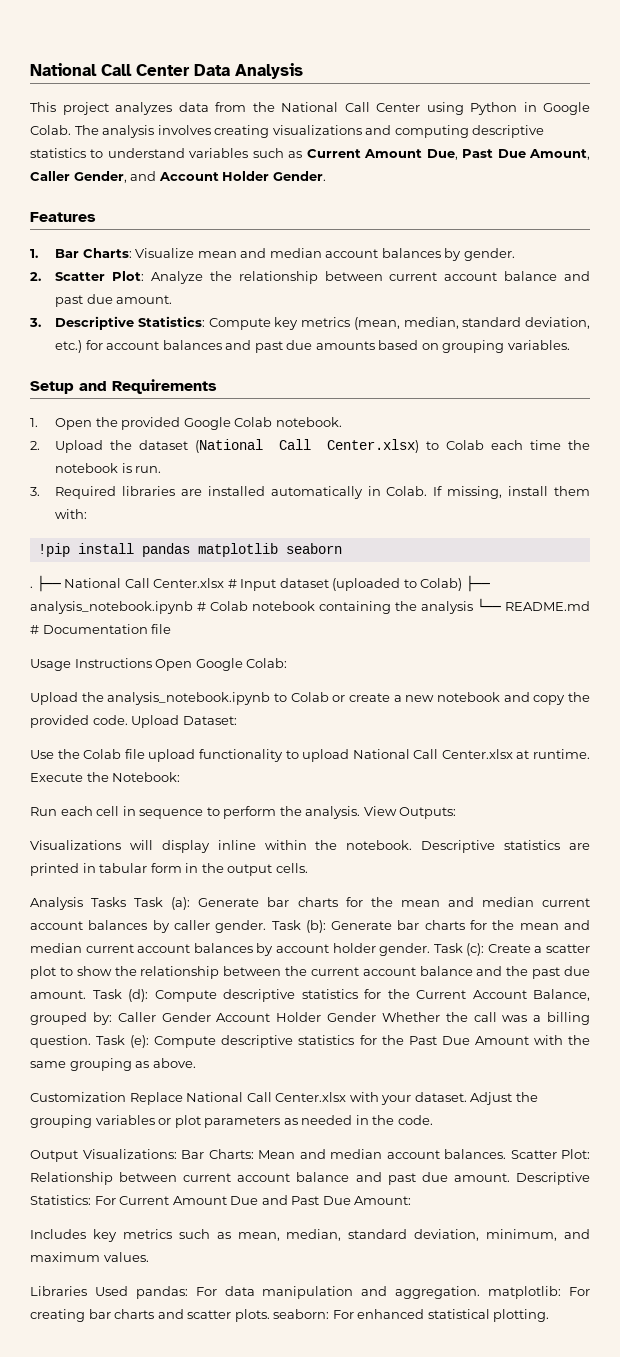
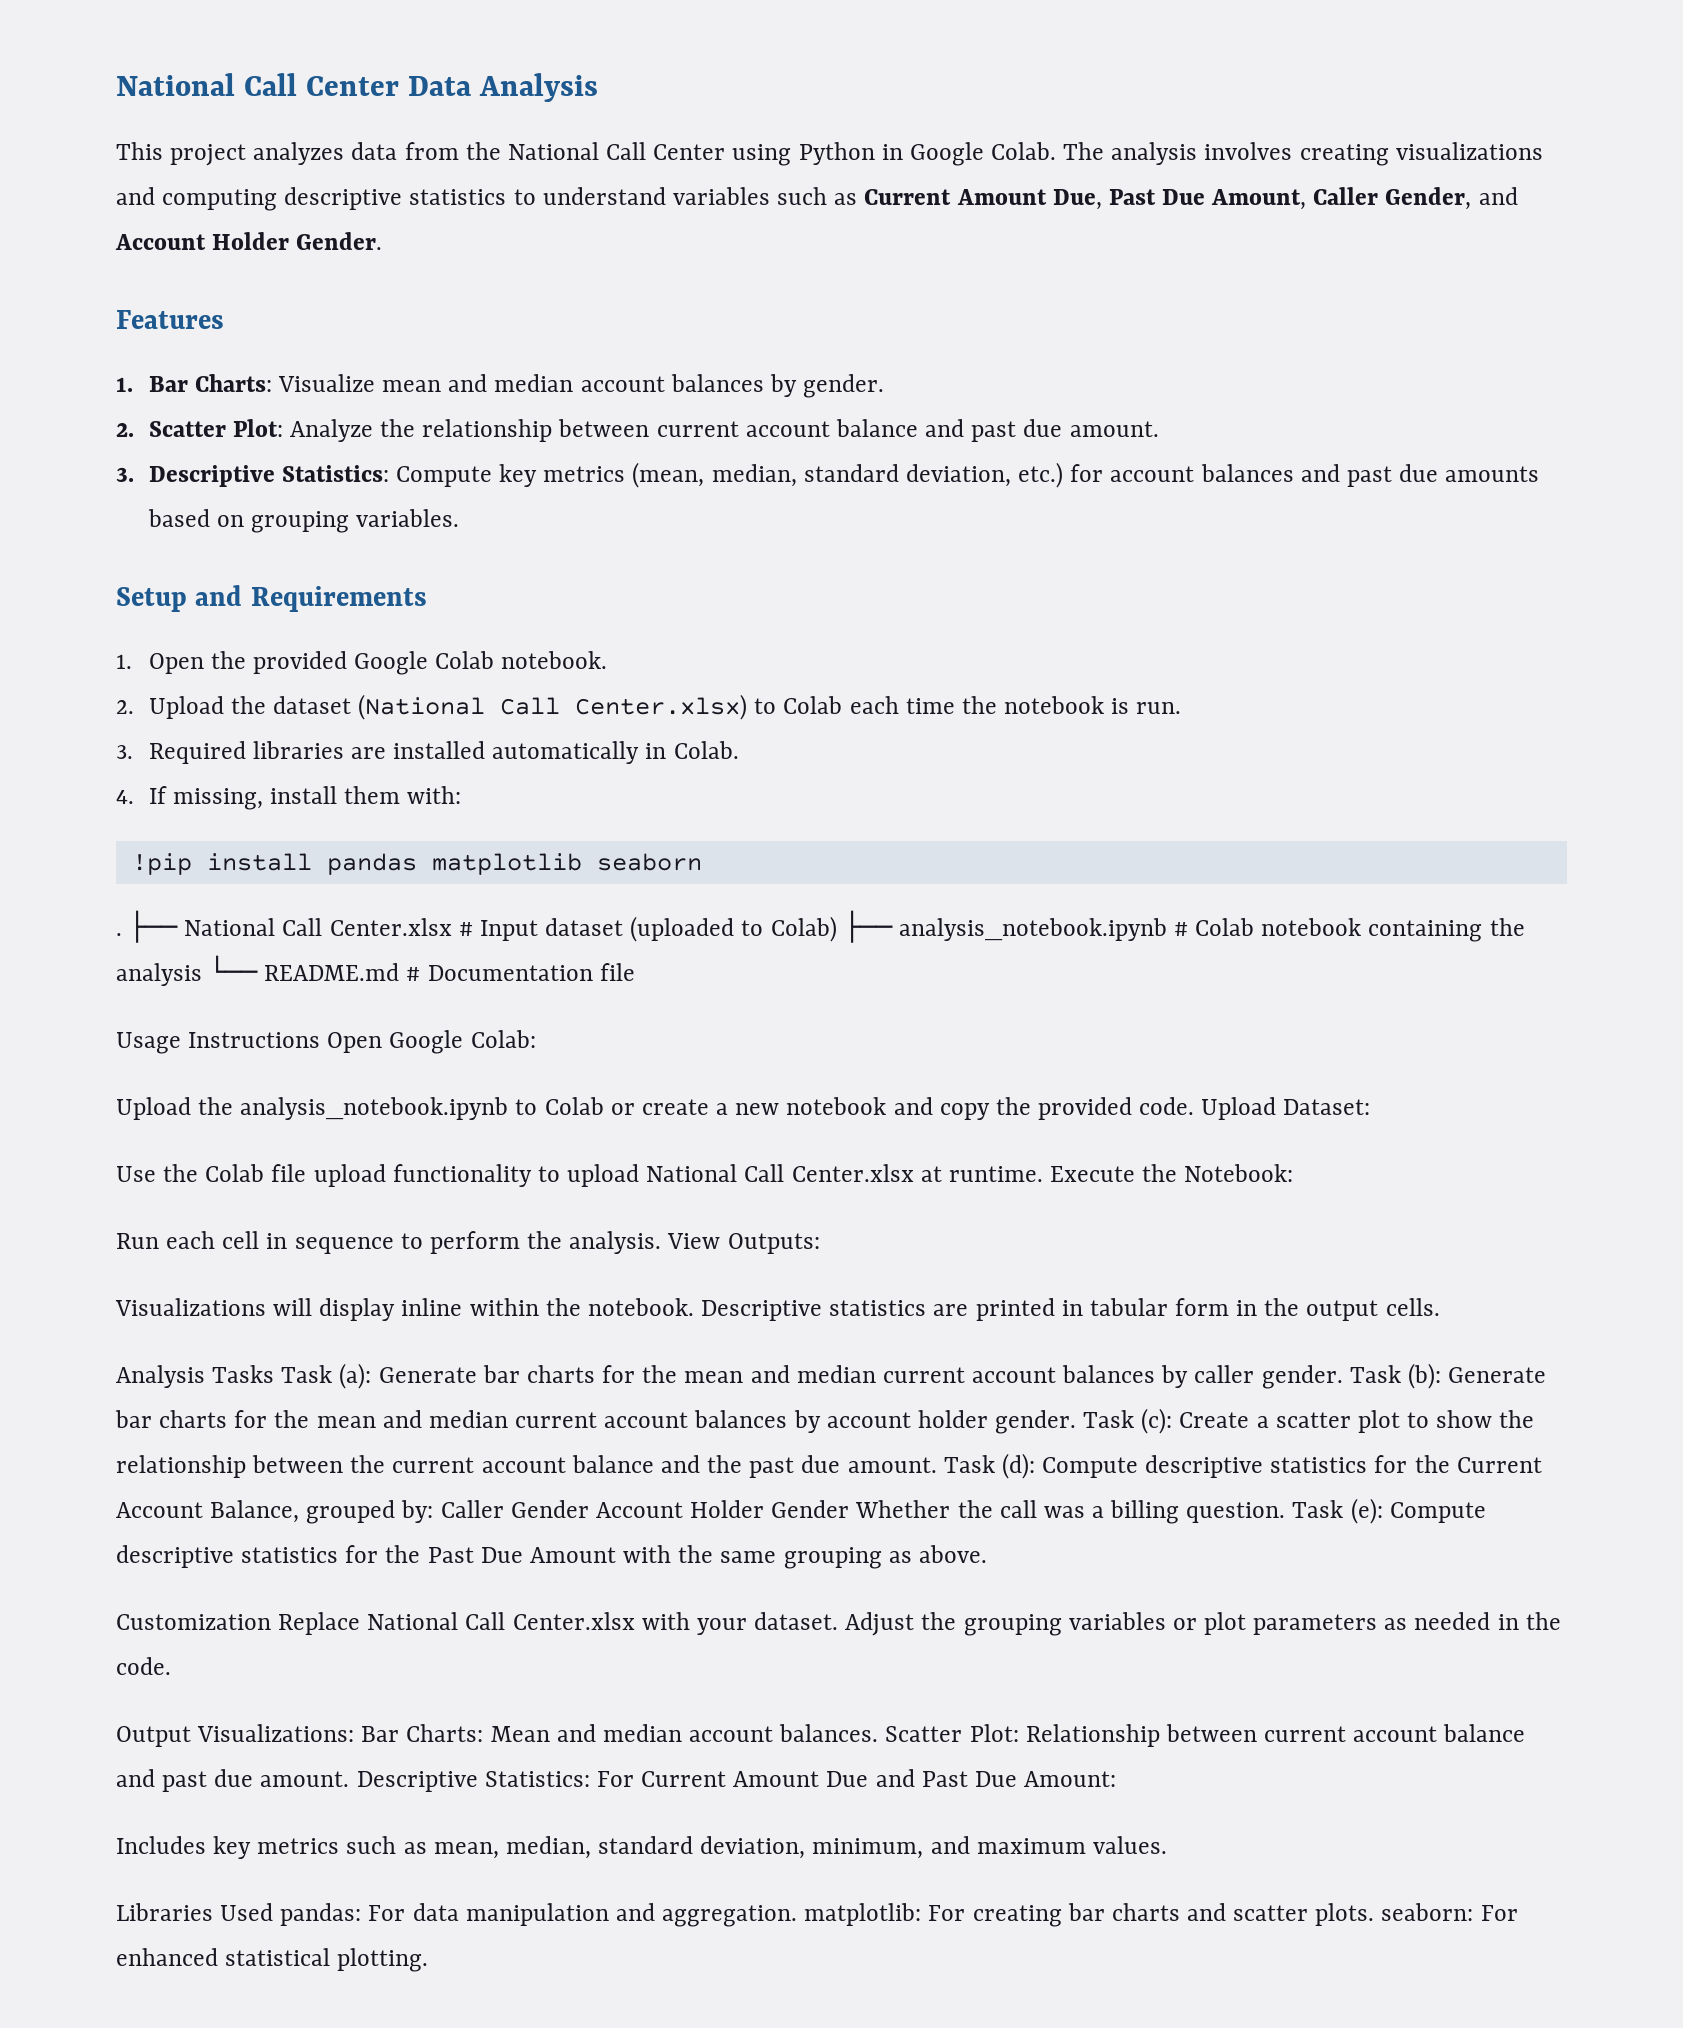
(428, 491) none -> [116,790,134,804] // 4.

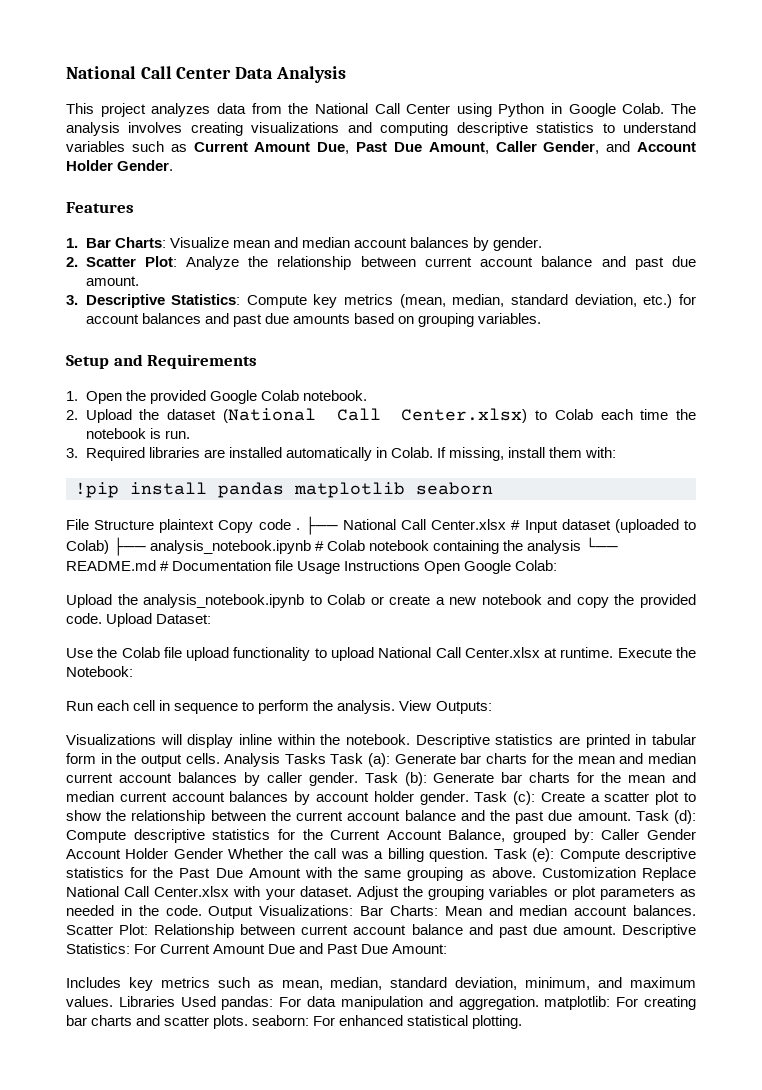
[116,790,134,804] // 4. -> (433, 452) none
(702, 862) none -> [66,519,291,533] File Structure plaintext Copy code
(635, 972) // -> (294, 565) none
(1440, 1307) // -> (220, 758) none
(987, 1554) // -> (536, 872) none
(171, 1666) // -> (202, 910) none
(1167, 1845) // -> (113, 1001) none

